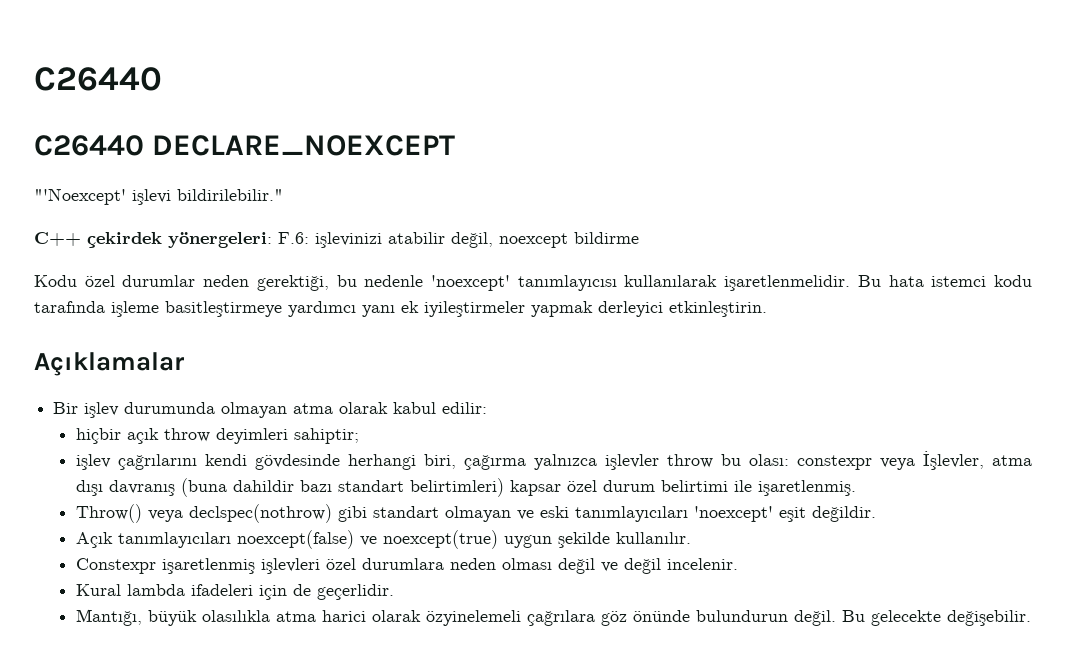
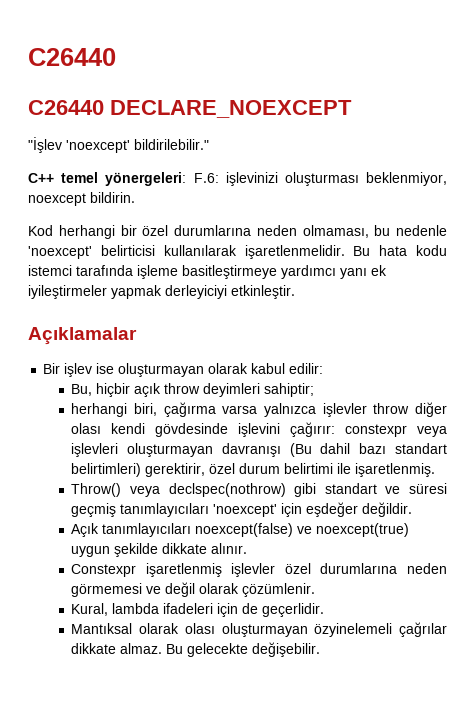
[34,188,171,205] "'Noexcept' işlevi -> [28,137,130,153] "İşlev 'noexcept'
[87,232,162,248] çekirdek -> [61,172,99,183] temel
[388,232,639,248] [34,275,329,291] atabilir değil, noexcept bildirme // Kodu özel durumlar neden gerektiği, -> [284,172,447,186] [28,192,135,206] [28,225,369,239] oluşturması beklenmiyor, noexcept bildirin. // Kod herhangi bir özel durumlarına neden olmaması,
[517,275,617,291] tanımlayıcısı -> [100,245,155,256] belirticisi
[931,275,1032,287] istemci kodu -> [415,245,447,256] [28,265,72,276] kodu istemci
[598,301,767,317] derleyici etkinleştirin. -> [165,285,295,299] derleyiciyi etkinleştir.
[124,402,334,418] durumunda olmayan atma -> [96,363,205,377] ise oluşturmayan
(488, 408) none -> [71,384,93,396] Bu,
[76,454,341,470] işlev çağrılarını kendi gövdesinde -> (315, 390) none
(527, 462) none -> [222,405,258,414] varsa
[721,451,1032,470] [76,478,295,497] bu olası: constexpr veya İşlevler, atma dışı davranış (buna dahildir -> [414,402,447,417] [71,422,448,437] [71,443,351,457] diğer olası kendi gövdesinde işlevini çağırır: constexpr veya işlevleri oluşturmayan davranışı (Bu dahil
[510,480,562,496] kapsar -> [145,463,206,477] gerektirir,
[445,506,807,522] olmayan ve eski tanımlayıcıları 'noexcept' eşit -> [385,483,447,494] [71,502,359,517] ve süresi geçmiş tanımlayıcıları 'noexcept' için eşdeğer
[616,532,692,544] kullanılır. -> [162,543,248,554] dikkate alınır.
[261,558,739,574] [76,584,122,596] işlevleri özel durumlara neden olması değil ve değil incelenir. // Kural -> [231,563,447,577] [71,582,316,597] [71,603,109,616] işlevler özel durumlarına neden görmemesi ve değil olarak çözümlenir. // Kural,
[76,609,837,626] Mantığı, büyük olasılıkla atma harici olarak özyinelemeli çağrılara göz önünde bulundurun değil. -> [71,622,448,637] [71,643,163,654] Mantıksal olarak olası oluşturmayan özyinelemeli çağrılar dikkate almaz.

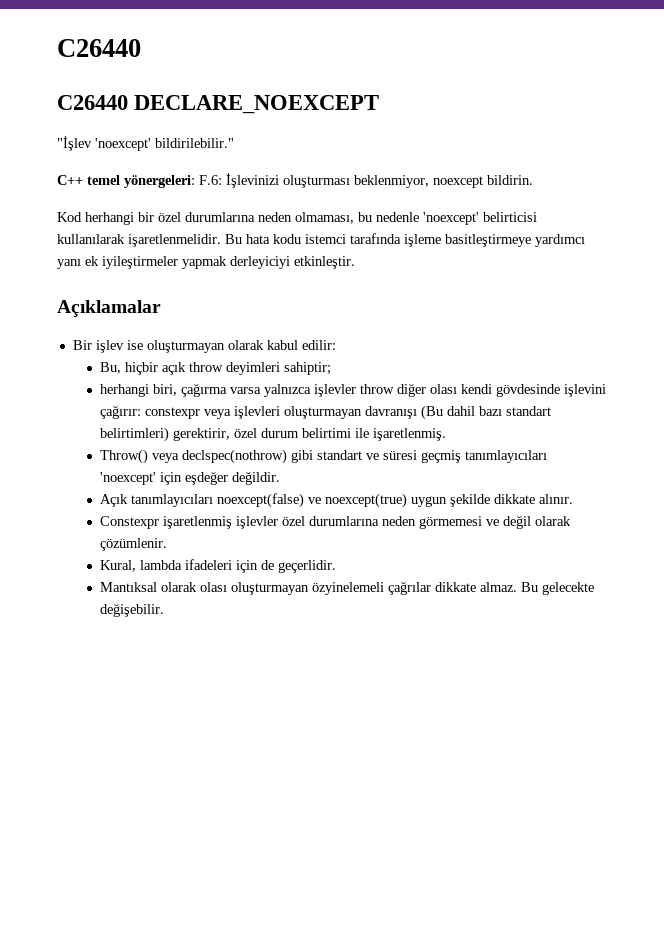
[225,172,278,186] işlevinizi -> [226,173,279,188] İşlevinizi

